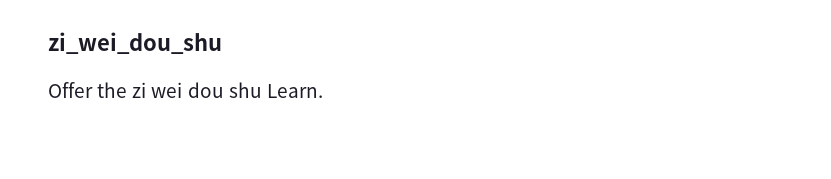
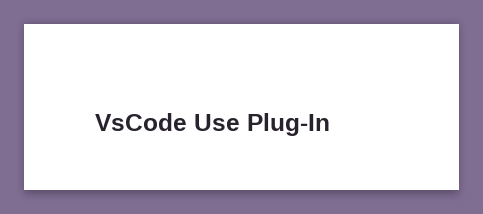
[48,32,222,54] [48,82,323,98] zi_wei_dou_shu // Offer the zi wei dou shu Learn. -> [95,113,330,136] VsCode Use Plug-In

